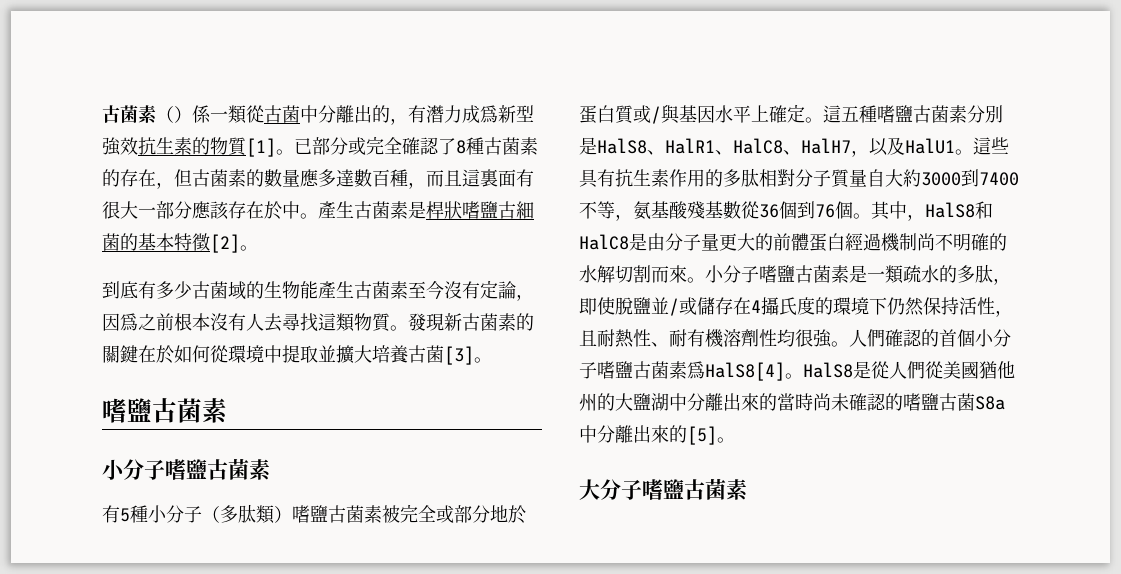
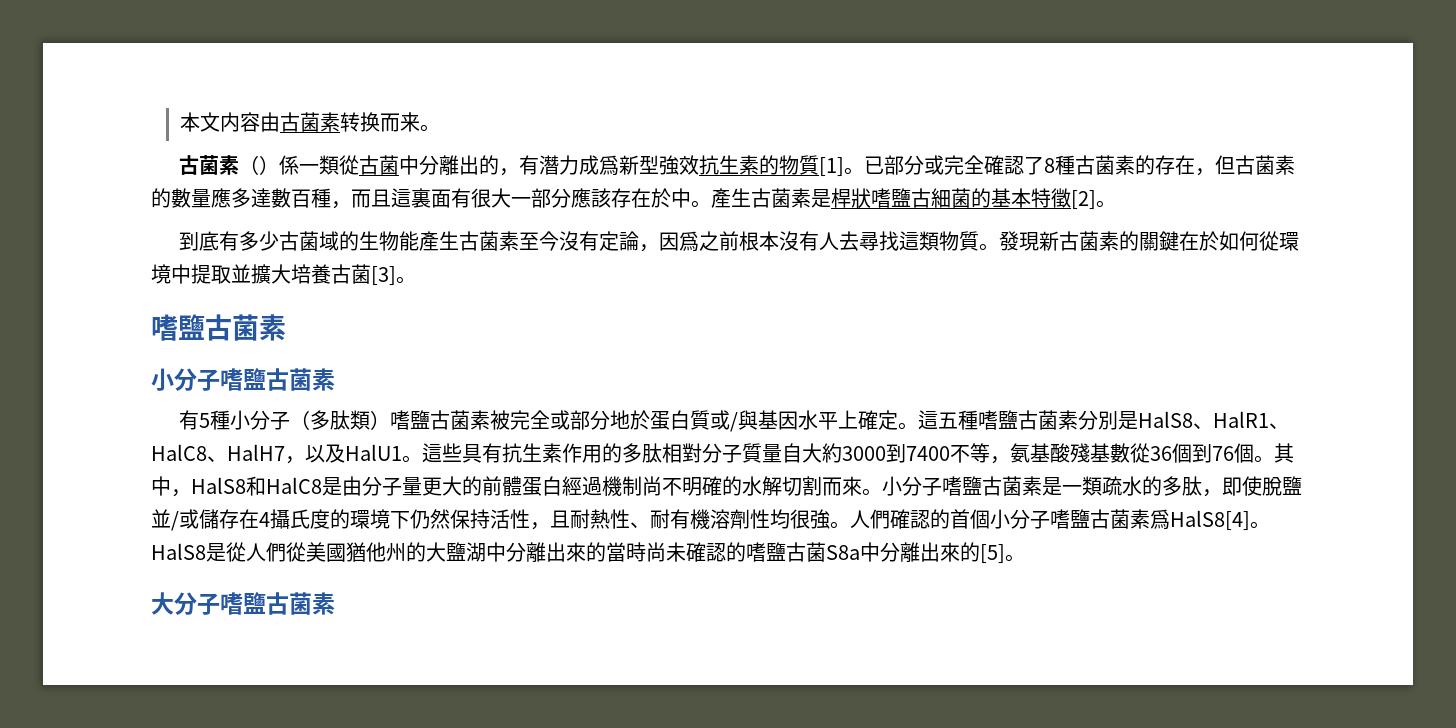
(102, 114) none -> [180,112,441,132] 本文内容由古菌素转换而来。 //

